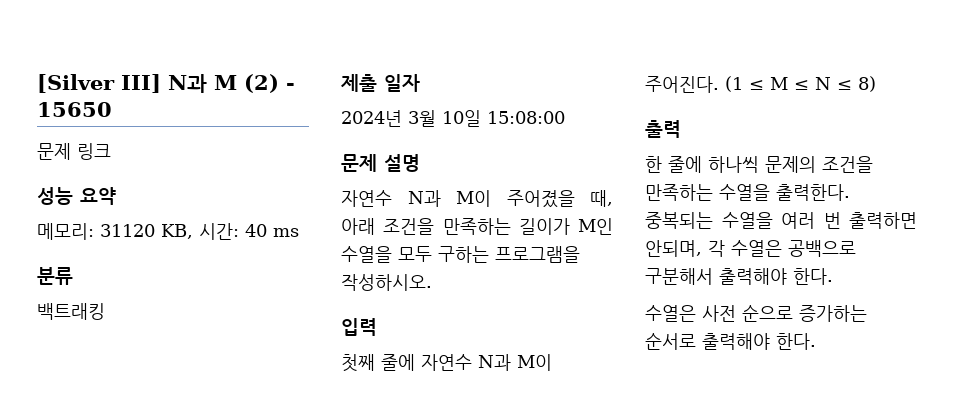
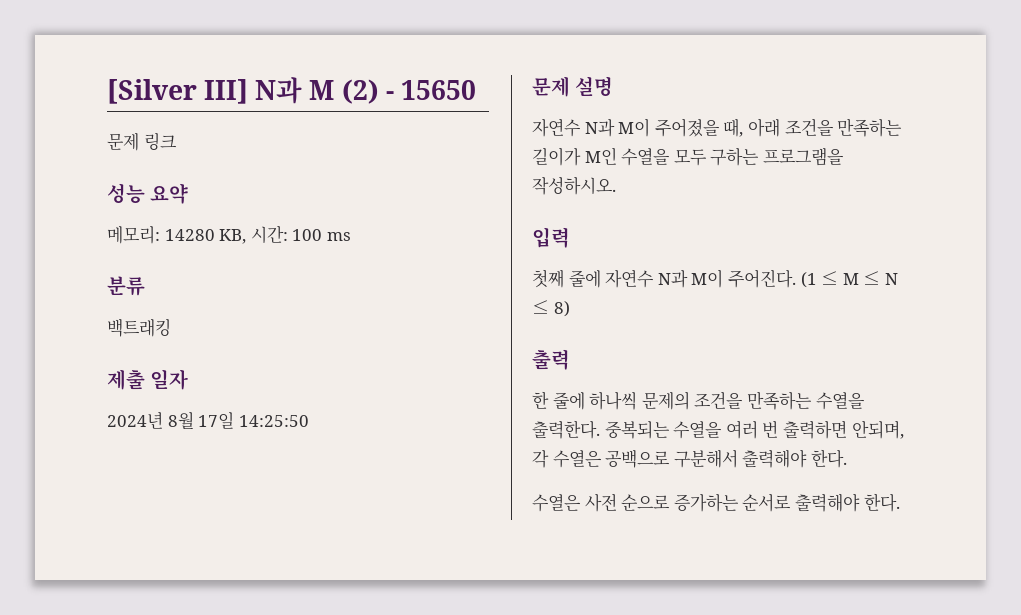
[100,224,155,237] 31120 -> [164,229,215,241] 14280
[245,224,267,237] 40 -> [292,229,323,241] 100
[408,110,565,127] 3월 10일 15:08:00 -> [167,412,309,429] 8월 17일 14:25:50

